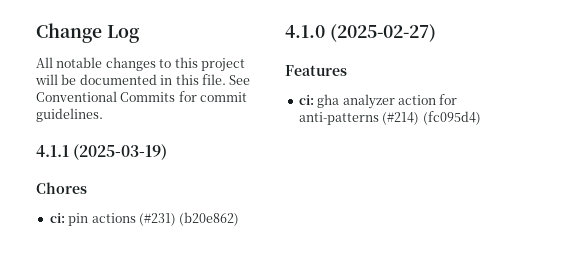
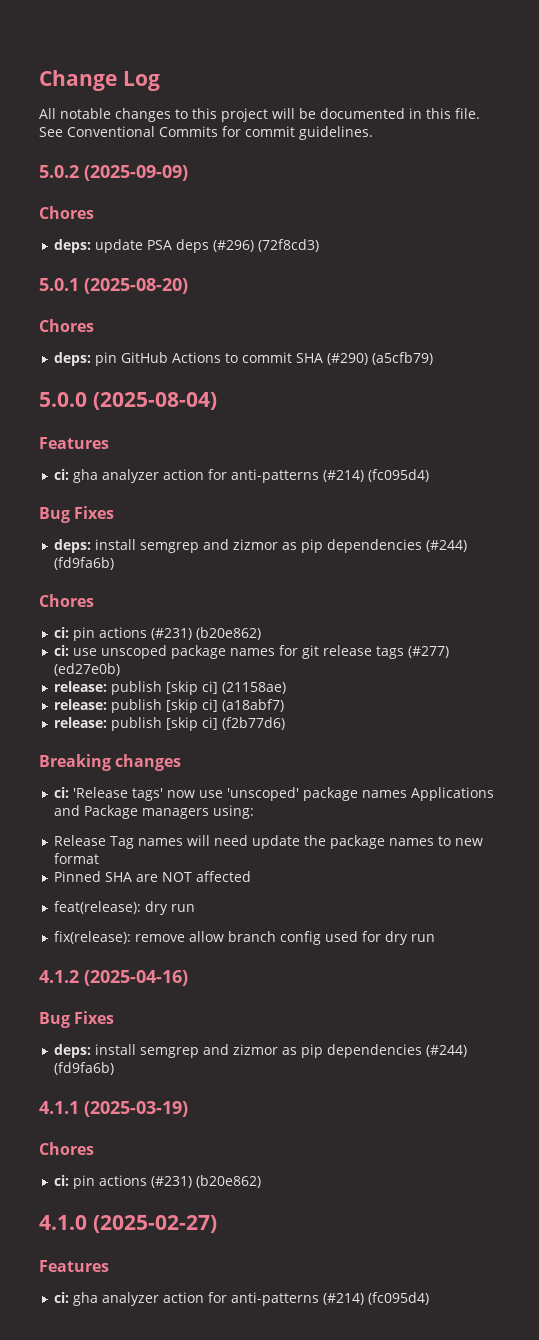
(103, 115) none -> [39,165,188,181] [39,206,94,219] [53,239,319,253] [39,278,188,294] [39,319,94,332] [53,352,433,366] [39,392,217,410] [39,437,109,449] [53,469,429,483] [39,506,115,523] [53,539,467,553] [53,557,114,570] [39,594,94,607] [53,627,261,641] [53,645,449,659] [53,663,120,676] [53,681,286,695] [53,699,284,713] [53,717,285,731] [39,754,182,771] [53,787,494,801] [53,805,254,819] [53,835,483,849] [53,853,99,864] [53,871,251,882] [53,901,195,915] [53,931,435,945] [39,970,188,986] [39,1011,115,1028] [53,1044,467,1058] [53,1062,114,1075] // 5.0.2 (2025-09-09) // Chores // deps: update PSA deps (#296) (72f8cd3) // 5.0.1 (2025-08-20) // Chores // deps: pin GitHub Actions to commit SHA (#290) (a5cfb79) // 5.0.0 (2025-08-04) // Features // ci: gha analyzer action for anti-patterns (#214) (fc095d4) // Bug Fixes // deps: install semgrep and zizmor as pip dependencies (#244) (fd9fa6b) // Chores // ci: pin actions (#231) (b20e862) // ci: use unscoped package names for git release tags (#277) (ed27e0b) // release: publish [skip ci] (21158ae) // release: publish [skip ci] (a18abf7) // release: publish [skip ci] (f2b77d6) // Breaking changes // ci: 'Release tags' now use 'unscoped' package names Applications and Package managers using: // Release Tag names will need update the package names to new format // Pinned SHA are NOT affected // feat(release): dry run // fix(release): remove allow branch config used for dry run // 4.1.2 (2025-04-16) // Bug Fixes // deps: install semgrep and zizmor as pip dependencies (#244) (fd9fa6b)

